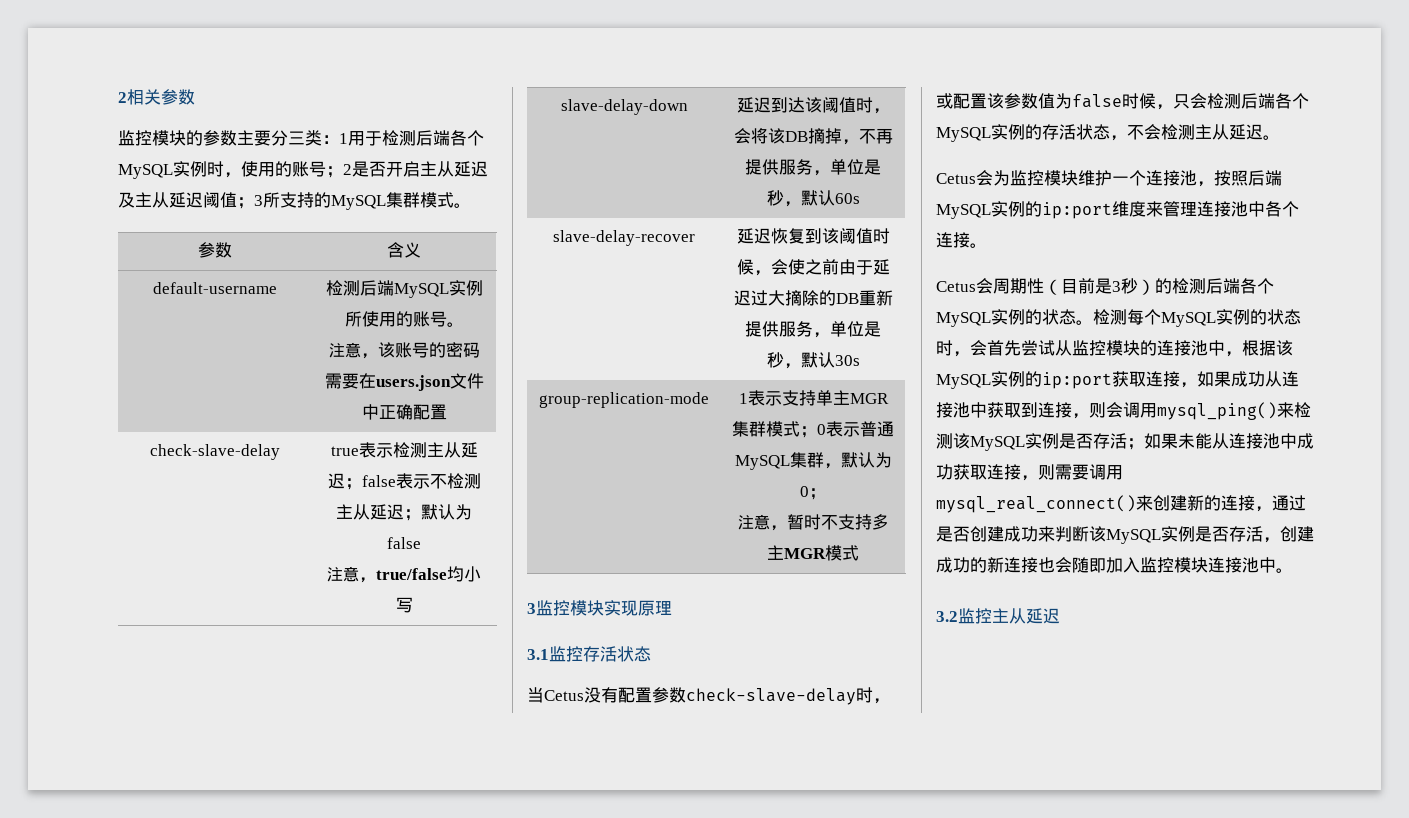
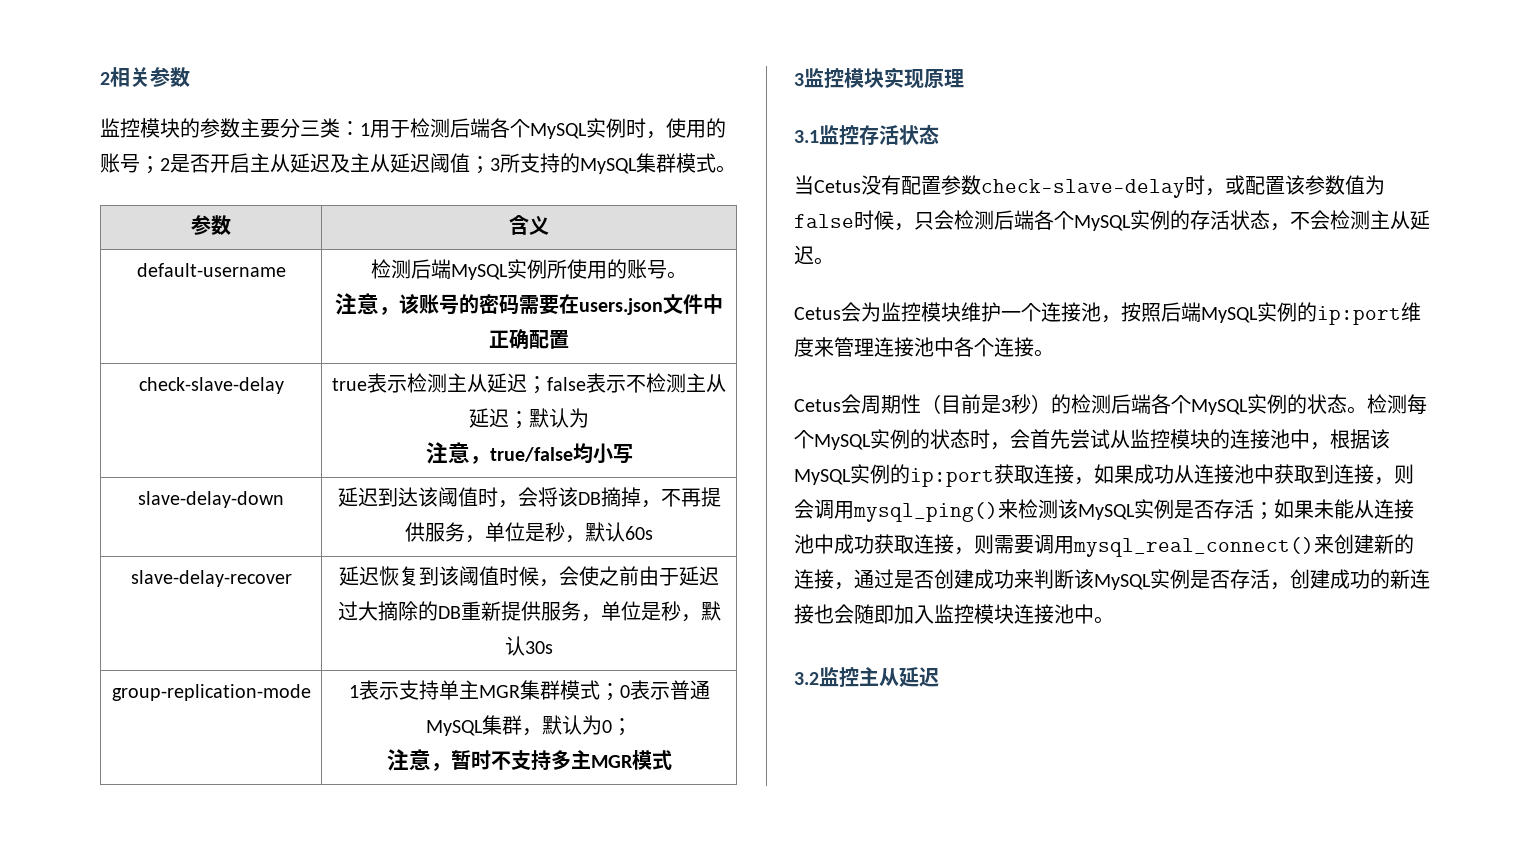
[387,537,421,549] false -> (589, 418) none

